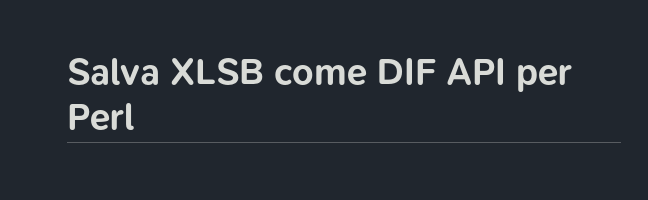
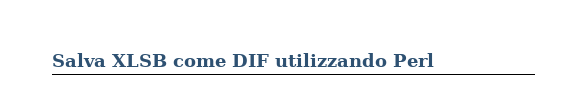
[446,58,572,92] API per -> [275,53,387,67] utilizzando

